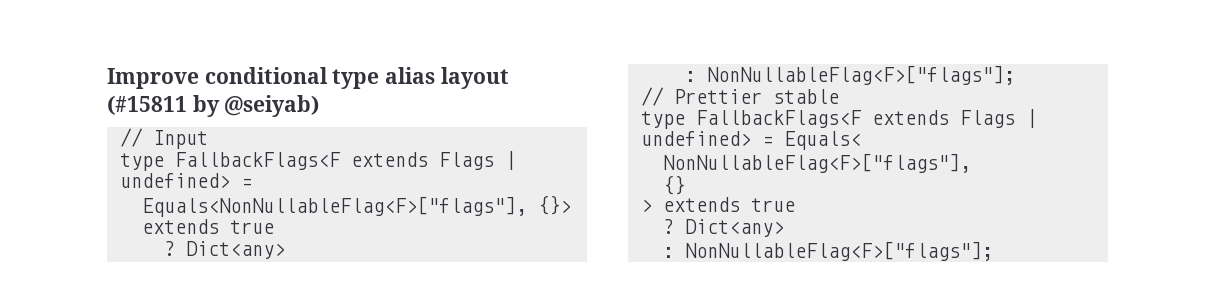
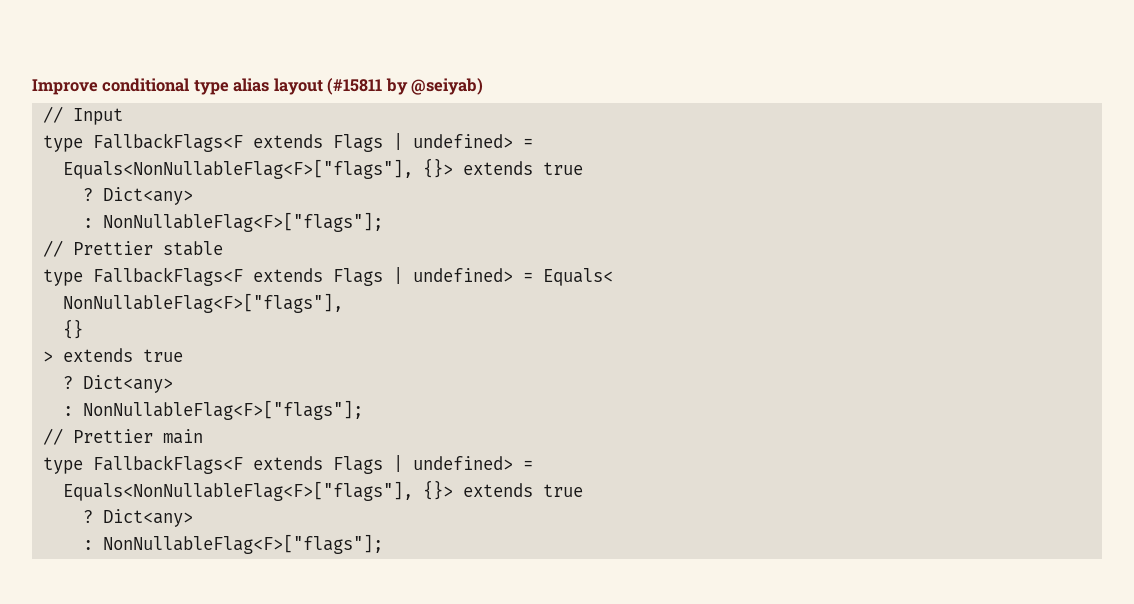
(993, 251) none -> [43,428,204,445] [43,455,534,474] [63,480,584,501] [83,509,194,527] [83,534,384,554] // // Prettier main // type FallbackFlags<F extends Flags | undefined> = // Equals<NonNullableFlag<F>["flags"], {}> extends true // ? Dict<any> // : NonNullableFlag<F>["flags"];

